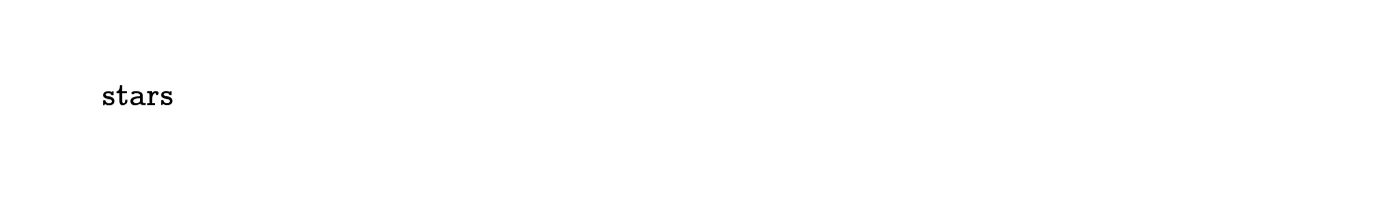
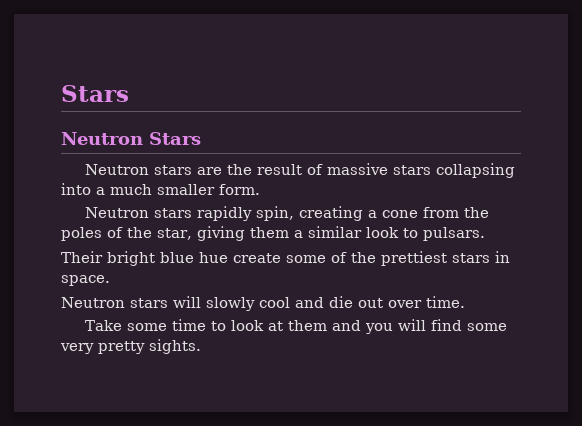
[101,85,175,106] stars -> [61,85,129,102] [61,132,201,145] [85,163,516,178] [61,183,260,195] [85,206,490,221] [61,226,485,241] [61,251,510,266] [61,275,110,286] [61,296,465,311] [85,319,508,334] [60,339,201,354] Stars // Neutron Stars // Neutron stars are the result of massive stars collapsing into a much smaller form. // Neutron stars rapidly spin, creating a cone from the poles of the star, giving them a similar look to pulsars. // Their bright blue hue create some of the prettiest stars in space. // Neutron stars will slowly cool and die out over time. // Take some time to look at them and you will find some very pretty sights.

